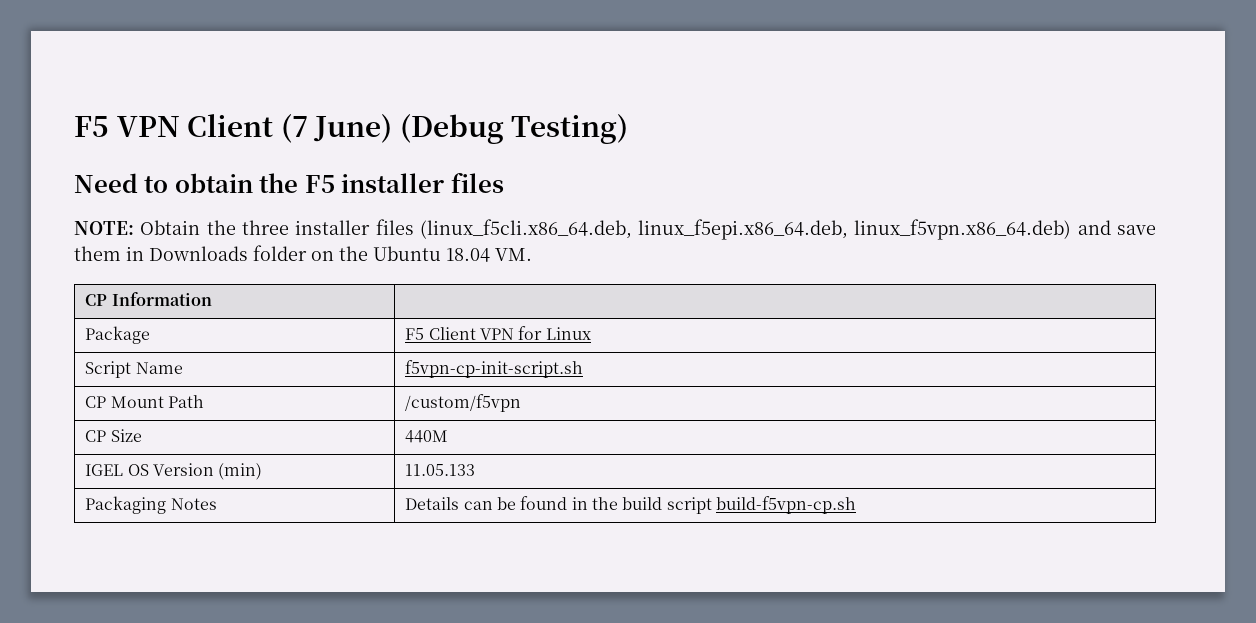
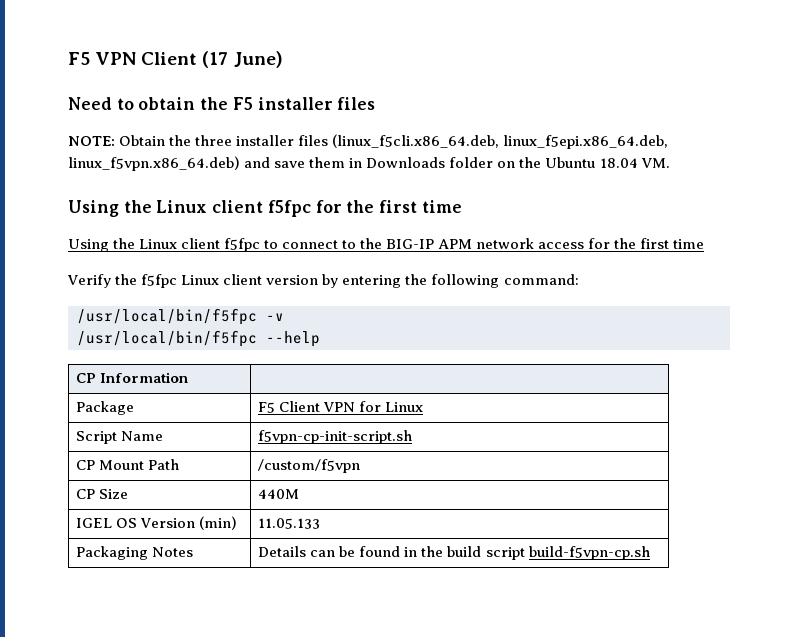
[280,114,308,143] (7 -> [202,51,229,68] (17
[399,114,629,144] (Debug Testing) -> (283, 59) none
(532, 254) none -> [68,200,462,217] [68,238,704,252] [67,274,579,288] [77,308,284,325] [77,330,320,347] // Using the Linux client f5fpc for the first time // Using the Linux client f5fpc to connect to the BIG-IP APM network access for the first time // Verify the f5fpc Linux client version by entering the following command: // /usr/local/bin/f5fpc -v // /usr/local/bin/f5fpc --help

